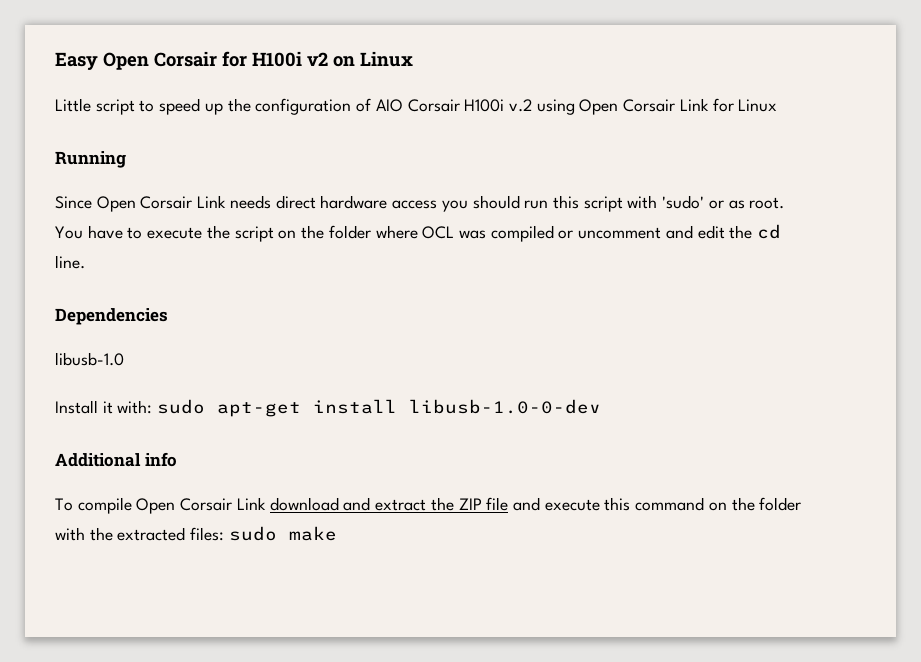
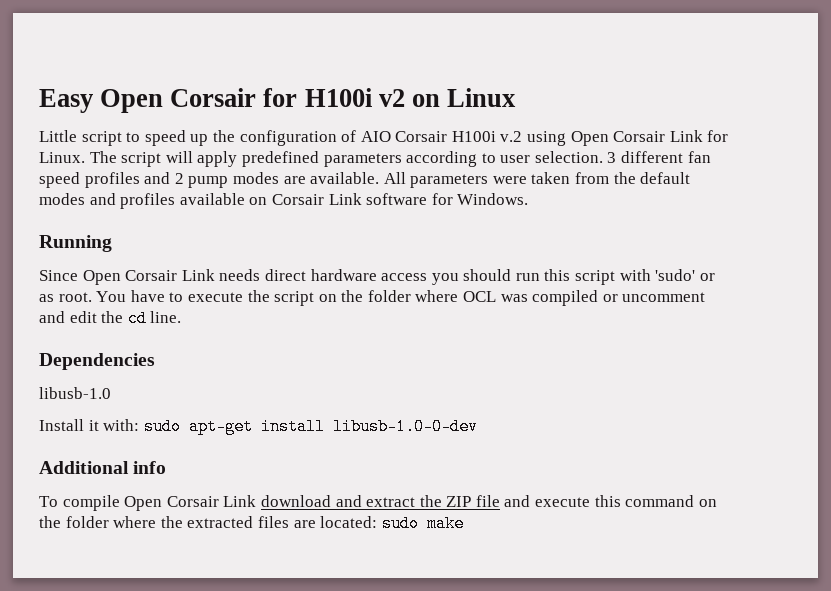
[738,99,778,112] Linux -> [39,151,711,167] [39,172,691,188] [39,193,529,209] Linux. The script will apply predefined parameters according to user selection. 3 different fan speed profiles and 2 pump modes are available. All parameters were taken from the default modes and profiles available on Corsair Link software for Windows.
[55,527,85,541] with -> [113,516,157,528] where
[190,527,225,541] files: -> [257,516,378,528] files are located:

